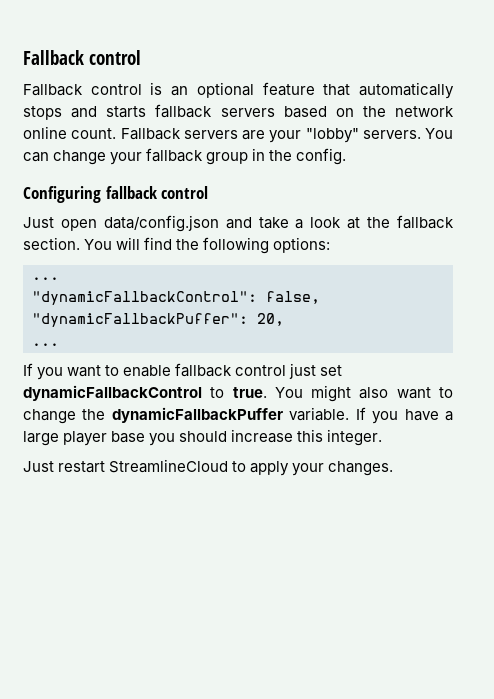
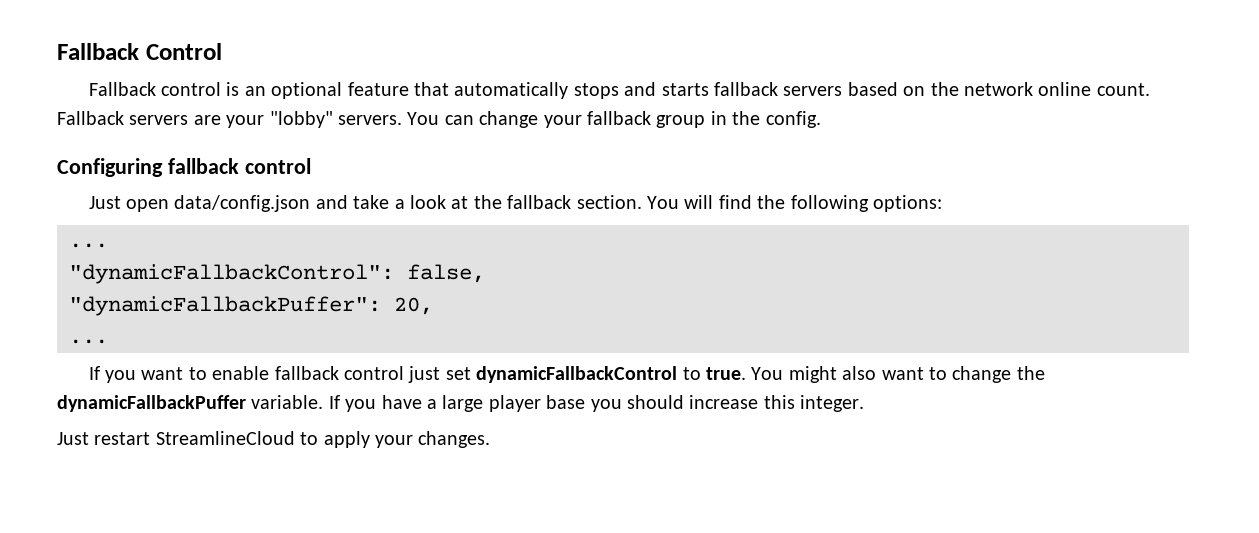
[23,50,141,65] Fallback control -> [57,43,222,60] Fallback Control

